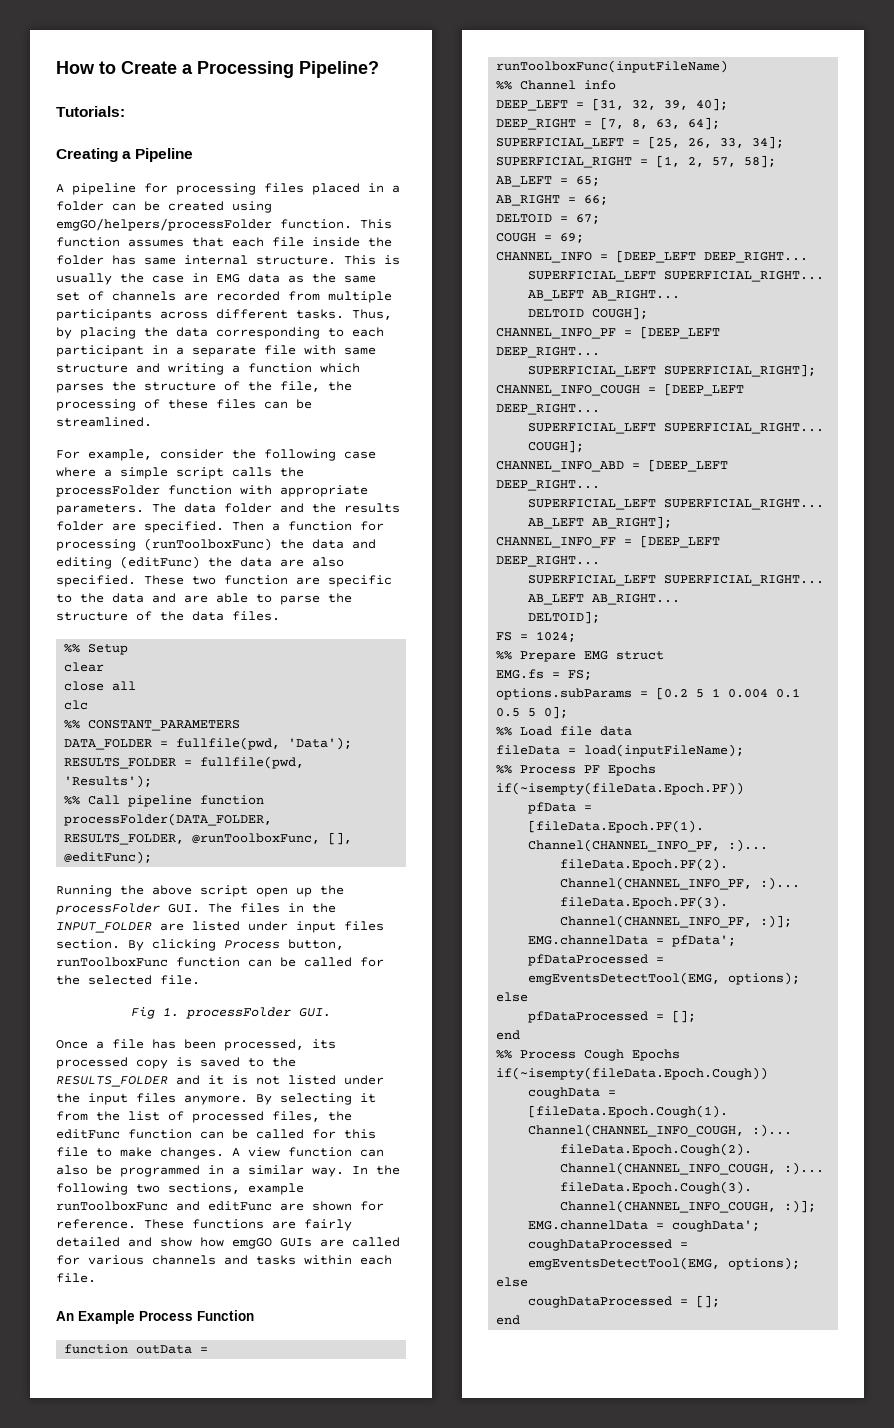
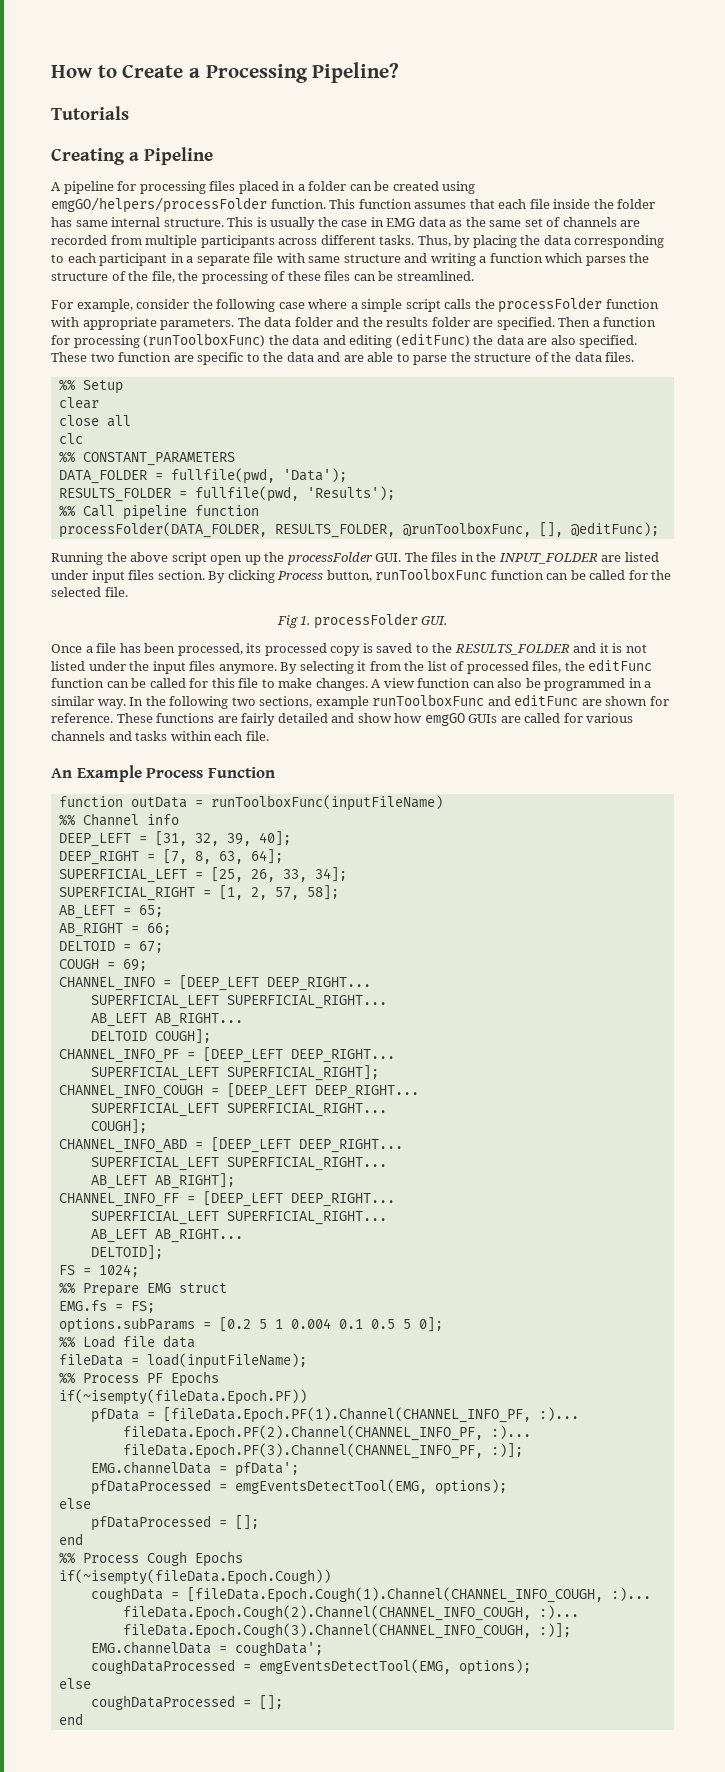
[56,106,125,117] Tutorials: -> [51,106,129,120] Tutorials

